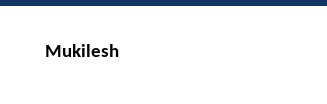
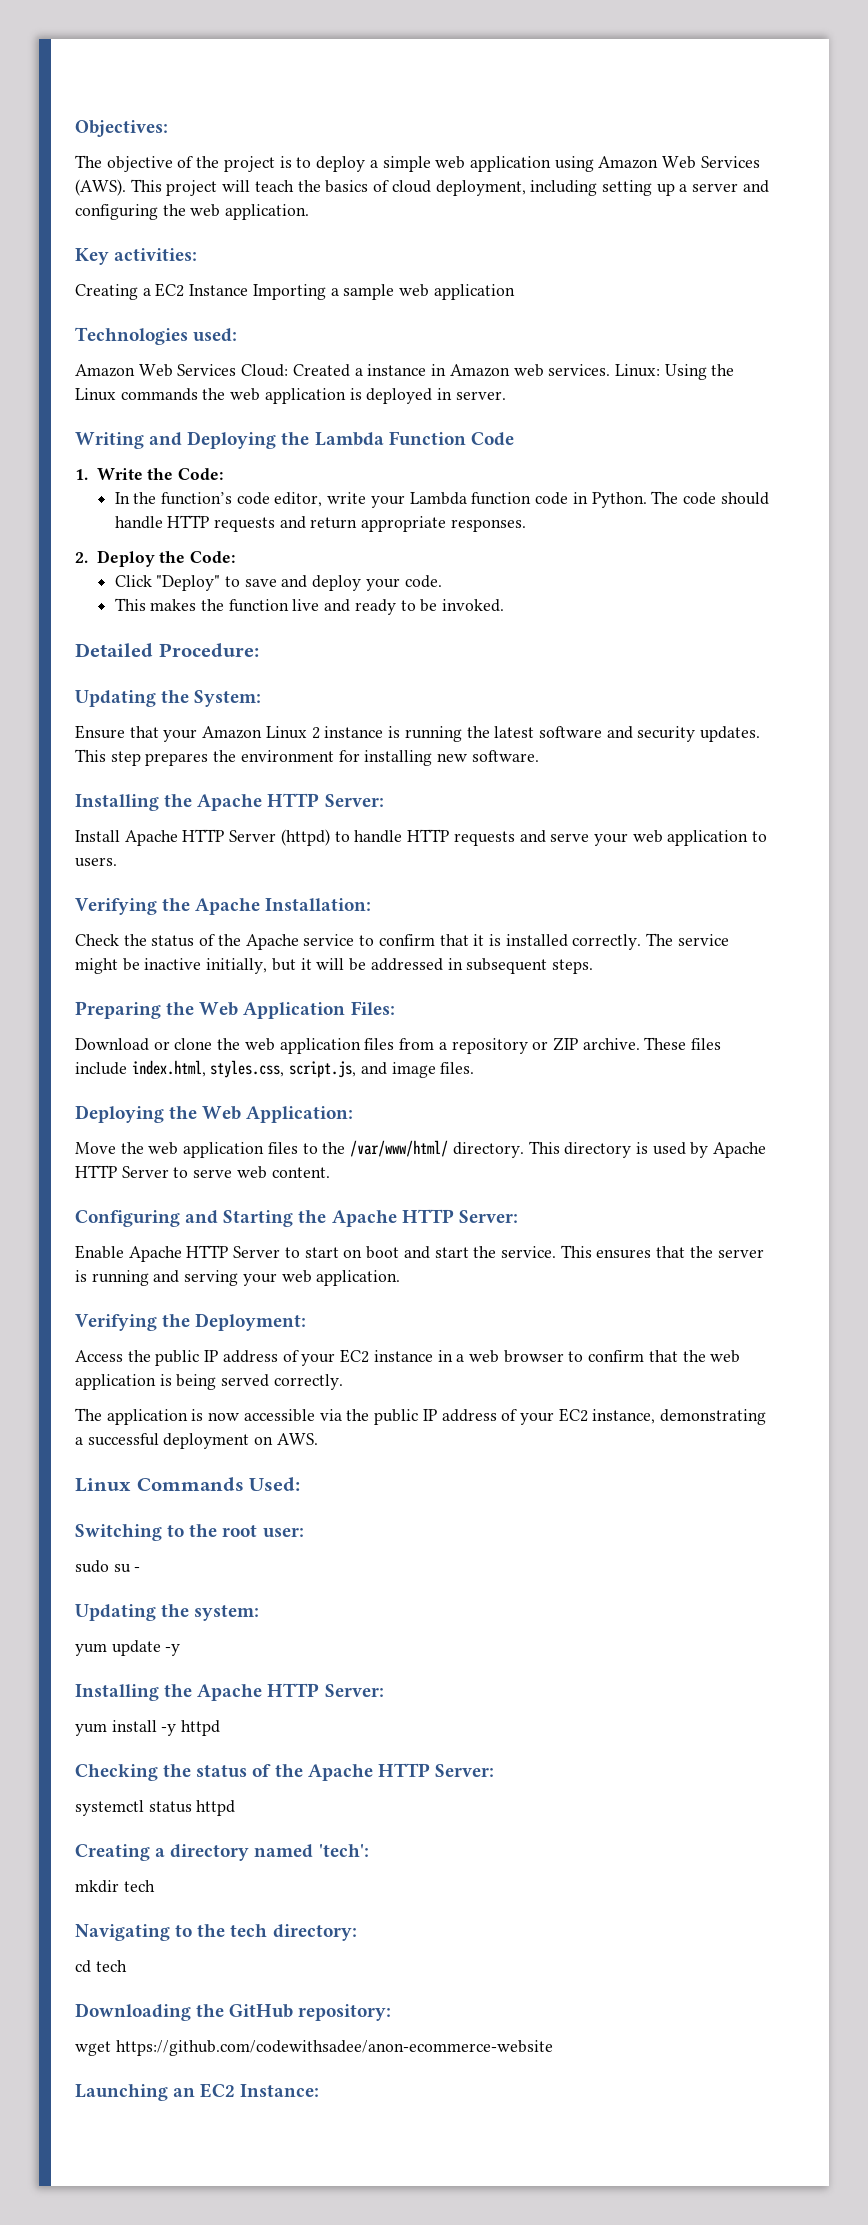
[45,44,119,57] Mukilesh -> [75,120,168,137] [75,155,760,172] [75,179,769,196] [75,204,310,220] [75,248,198,265] [75,283,515,300] [75,327,238,345] [75,364,735,380] [75,388,506,404] [75,431,514,449] [75,468,224,480] [114,491,769,508] [114,515,526,532] [75,550,236,567] [114,575,442,591] [114,598,505,615] [75,643,259,657] [75,690,262,707] [75,725,761,742] [75,749,539,766] [75,793,384,811] [75,829,768,846] [75,857,117,867] [75,898,372,915] [75,933,729,950] [75,958,593,974] [75,1001,395,1019] [75,1037,722,1054] [75,1060,475,1078] [75,1105,354,1123] [75,1140,767,1158] [75,1165,330,1179] [75,1209,518,1227] [75,1245,764,1262] [75,1270,401,1286] [75,1313,307,1331] [75,1349,741,1366] [75,1374,343,1390] [75,1408,767,1425] [75,1433,318,1449] [75,1477,301,1492] [75,1524,304,1541] [75,1560,141,1573] [75,1604,260,1621] [75,1640,181,1656] [75,1683,384,1701] [75,1720,221,1736] [75,1763,494,1781] [75,1800,236,1816] [75,1844,369,1861] [75,1880,155,1893] [75,1924,357,1941] [75,1960,127,1973] [75,2003,392,2021] [75,2040,553,2056] [75,2083,320,2101] Objectives: // The objective of the project is to deploy a simple web application using Amazon Web Services (AWS). This project will teach the basics of cloud deployment, including setting up a server and configuring the web application. // Key activities: // Creating a EC2 Instance Importing a sample web application // Technologies used: // Amazon Web Services Cloud: Created a instance in Amazon web services. Linux: Using the Linux commands the web application is deployed in server. // Writing and Deploying the Lambda Function Code // 1. Write the Code: // In the function’s code editor, write your Lambda function code in Python. The code should handle HTTP requests and return appropriate responses. // 2. Deploy the Code: // Click "Deploy" to save and deploy your code. // This makes the function live and ready to be invoked. // Detailed Procedure: // Updating the System: // Ensure that your Amazon Linux 2 instance is running the latest software and security updates. This step prepares the environment for installing new software. // Installing the Apache HTTP Server: // Install Apache HTTP Server (httpd) to handle HTTP requests and serve your web application to users. // Verifying the Apache Installation: // Check the status of the Apache service to confirm that it is installed correctly. The service might be inactive initially, but it will be addressed in subsequent steps. // Preparing the Web Application Files: // Download or clone the web application files from a repository or ZIP archive. These files include index.html, styles.css, script.js, and image files. // Deploying the Web Application: // Move the web application files to the /var/www/html/ directory. This directory is used by Apache HTTP Server to serve web content. // Configuring and Starting the Apache HTTP Server: // Enable Apache HTTP Server to start on boot and start the service. This ensures that the server is running and serving your web application. // Verifying the Deployment: // Access the public IP address of your EC2 instance in a web browser to confirm that the web application is being served correctly. // The application is now accessible via the public IP address of your EC2 instance, demonstrating a successful deployment on AWS. // Linux Commands Used: // Switching to the root user: // sudo su - // Updating the system: // yum update -y // Installing the Apache HTTP Server: // yum install -y httpd // Checking the status of the Apache HTTP Server: // systemctl status httpd // Creating a directory named 'tech': // mkdir tech // Navigating to the tech directory: // cd tech // Downloading the GitHub repository: // wget https://github.com/codewithsadee/anon-ecommerce-website // Launching an EC2 Instance:

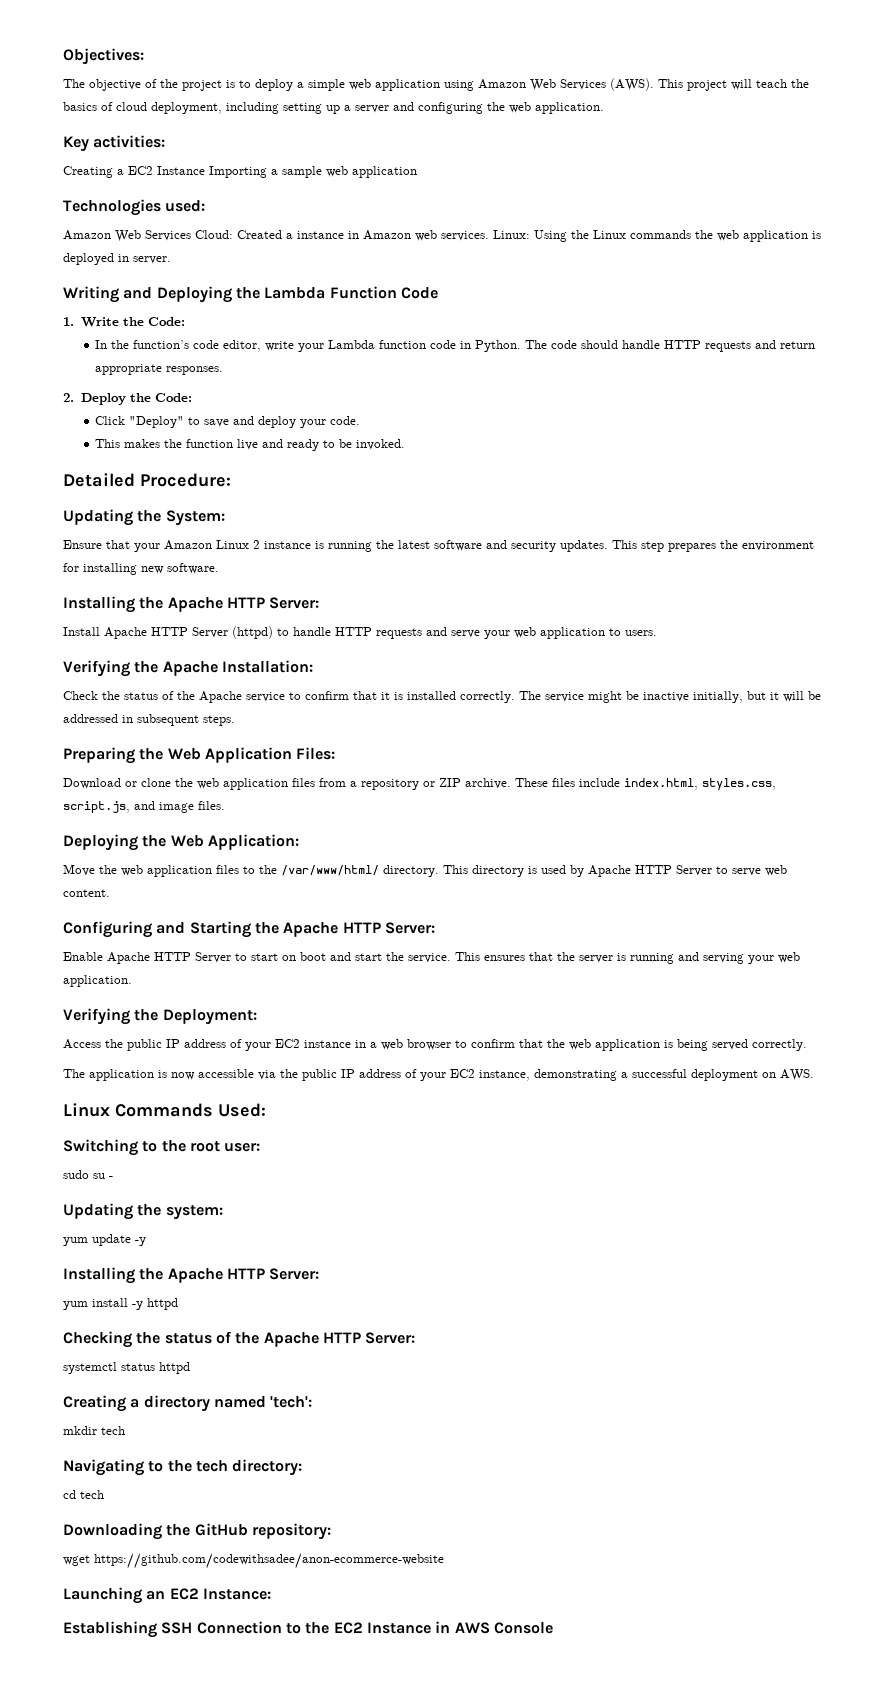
(320, 2090) none -> [63,1621,553,1638] // Establishing SSH Connection to the EC2 Instance in AWS Console

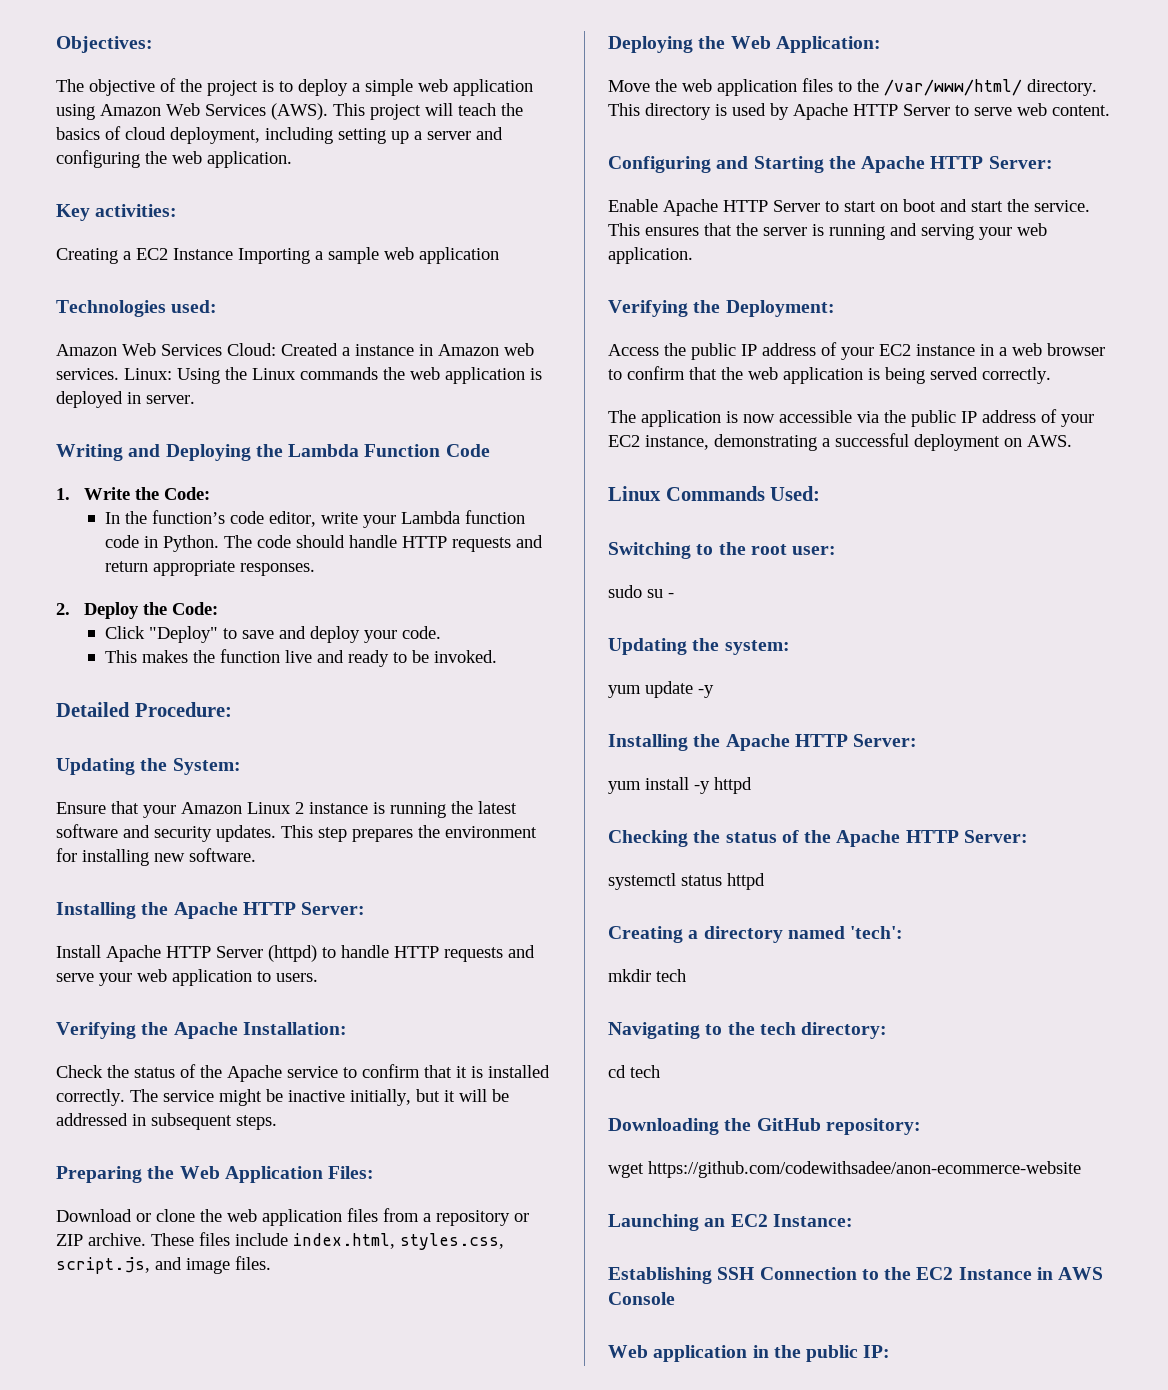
(553, 1628) none -> [608,1345,891,1362] // Web application in the public IP:

